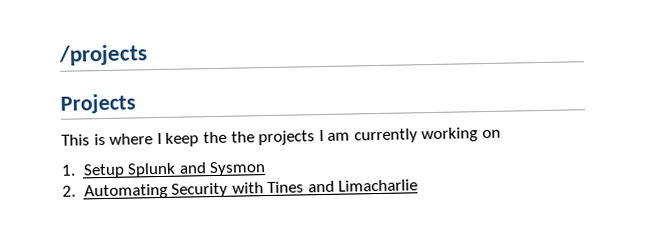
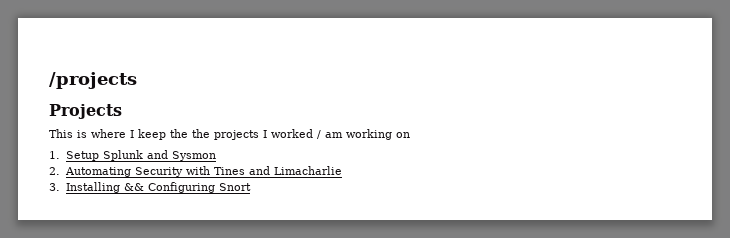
[327,128,418,144] am currently -> [271,129,343,139] worked / am
(419, 185) none -> [49,182,251,193] // 3. Installing && Configuring Snort

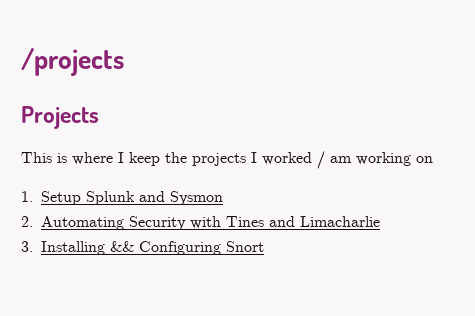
[192,129,210,138] the -> (187, 157) none

